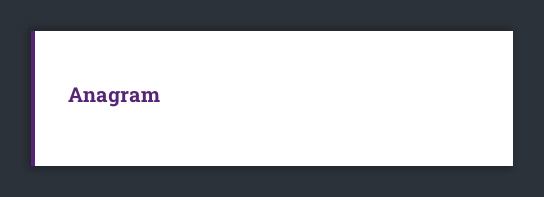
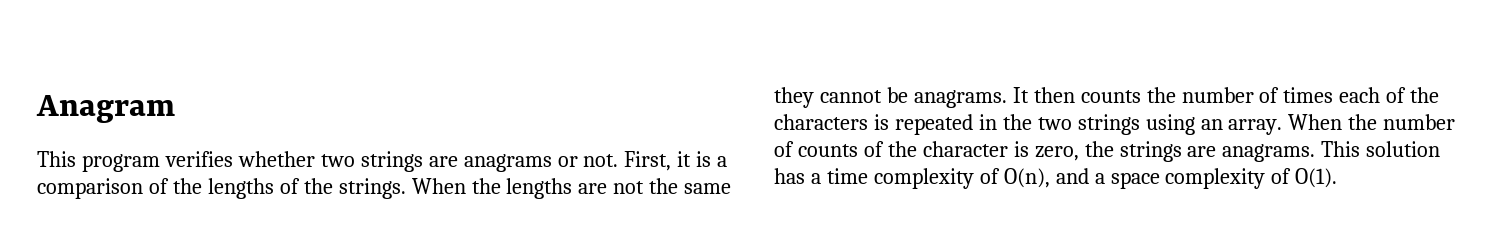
(160, 97) none -> [37,151,728,172] [37,178,732,199] [774,87,1440,108] [774,114,1456,135] [774,141,1441,162] [774,168,1338,189] // This program verifies whether two strings are anagrams or not. First, it is a comparison of the lengths of the strings. When the lengths are not the same they cannot be anagrams. It then counts the number of times each of the characters is repeated in the two strings using an array. When the number of counts of the character is zero, the strings are anagrams. This solution has a time complexity of O(n), and a space complexity of O(1).

